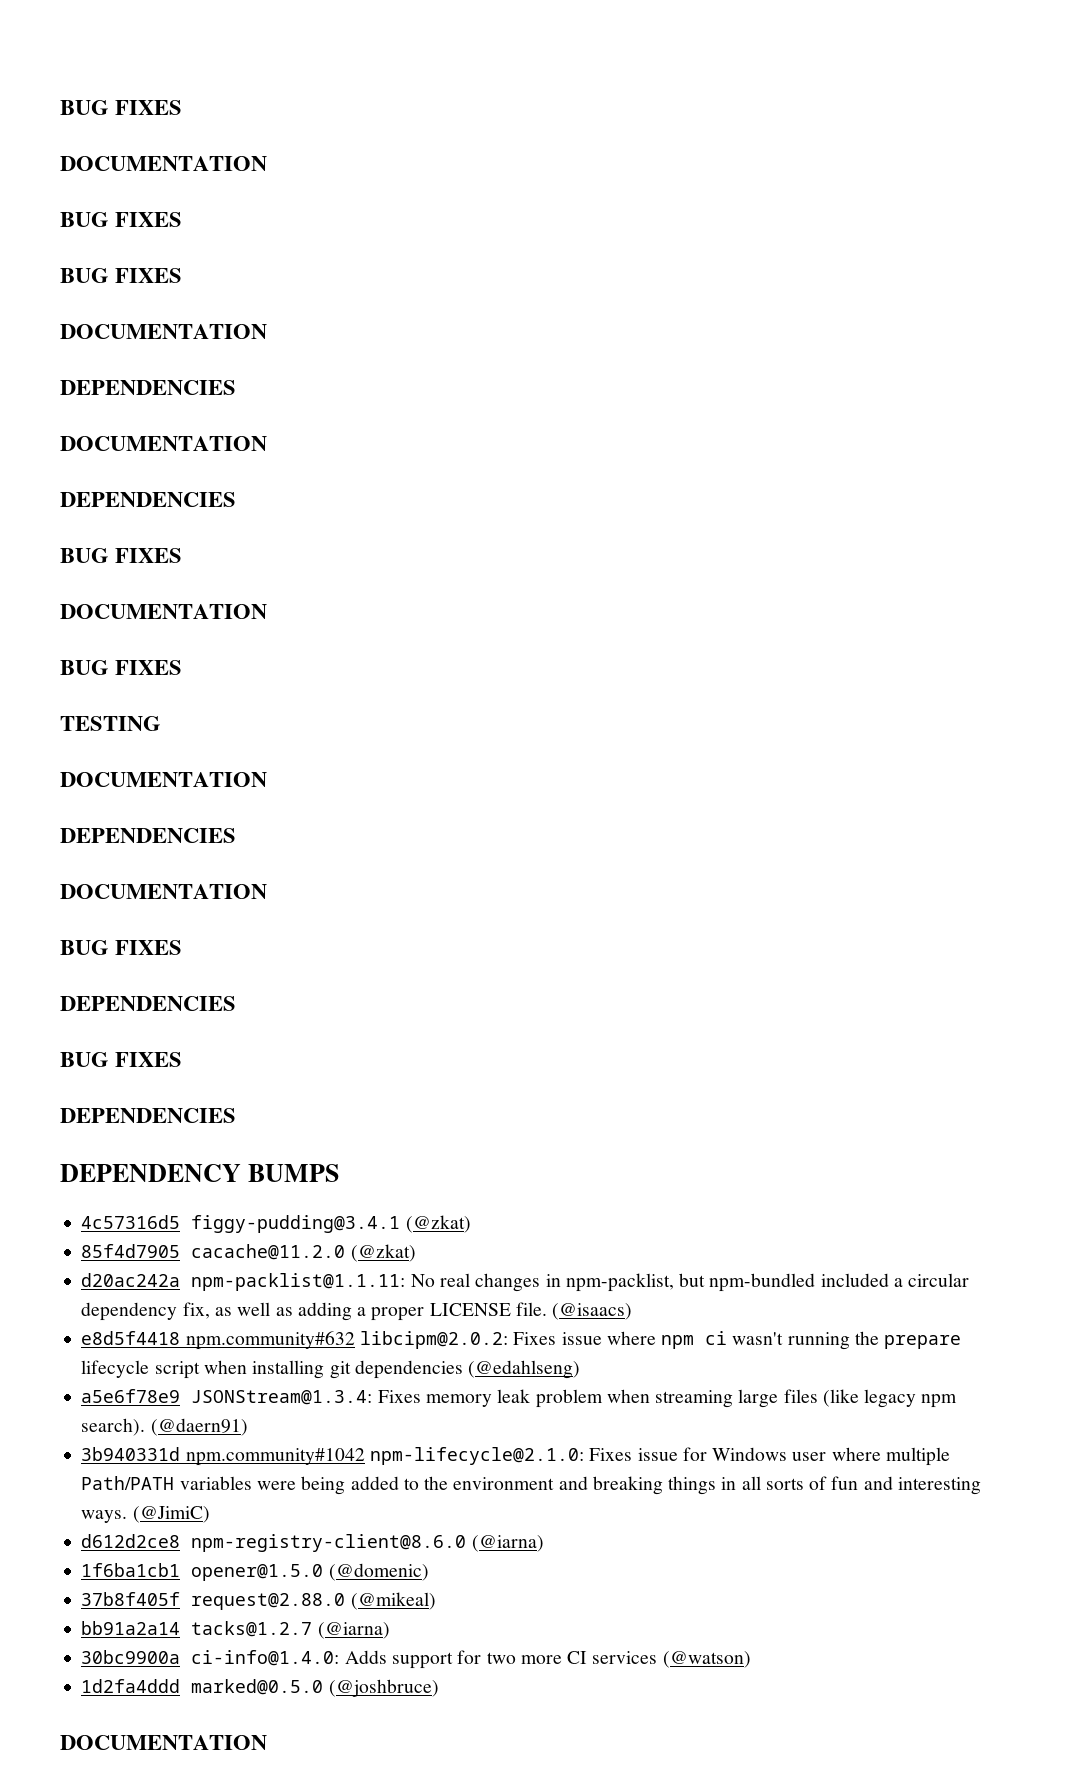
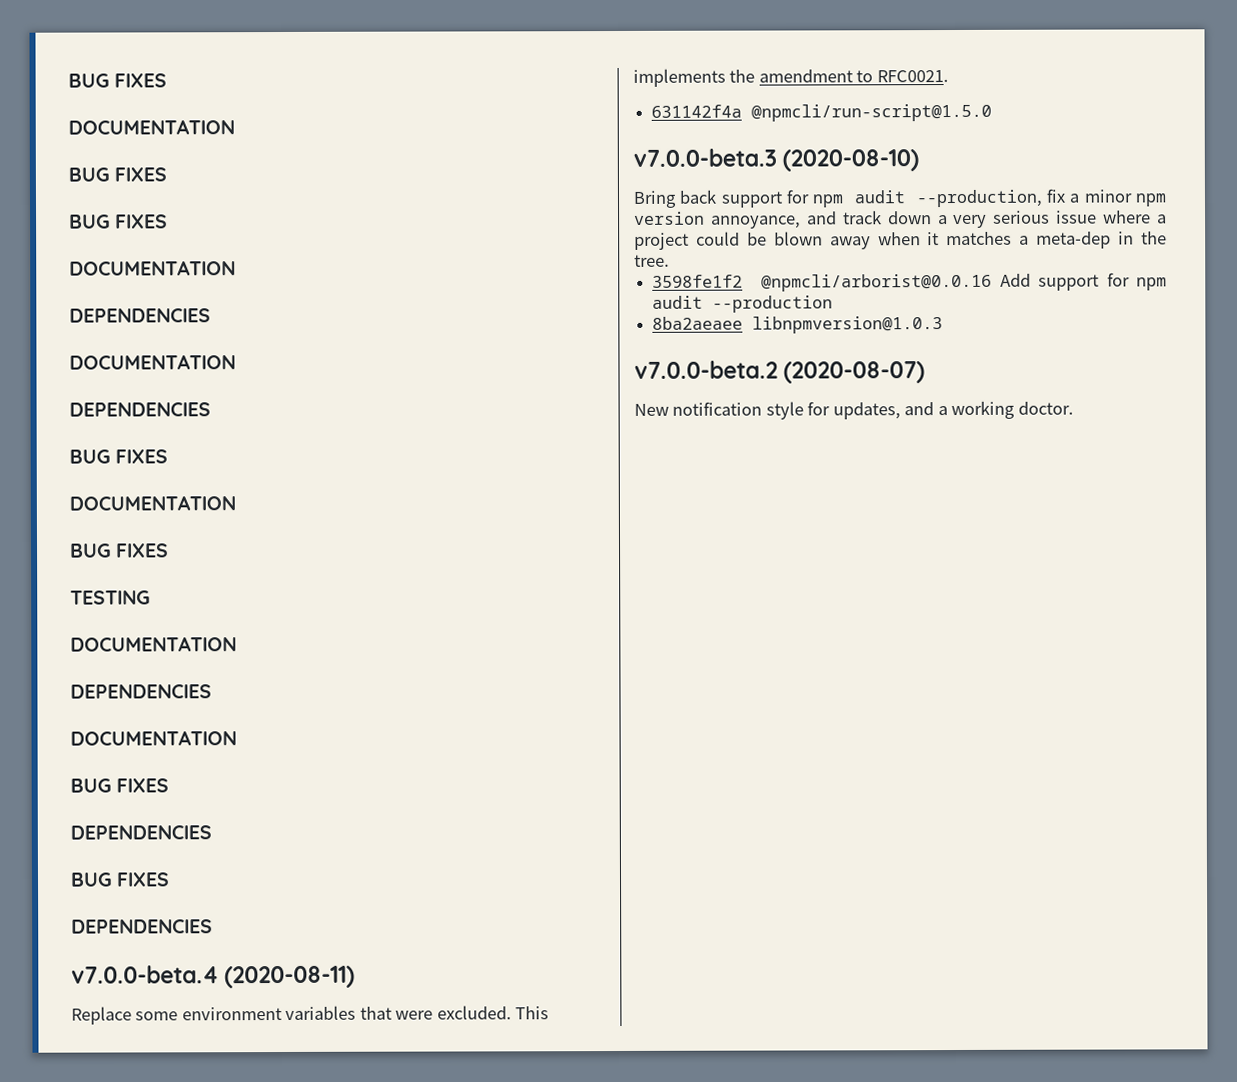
[60,1164,340,1182] [81,1215,471,1233] [81,1244,416,1262] [81,1273,970,1292] [81,1302,633,1321] [81,1331,962,1350] [81,1360,581,1379] [81,1389,958,1408] [81,1418,248,1436] [81,1447,950,1466] [81,1476,981,1495] [81,1506,210,1523] [81,1534,544,1552] [81,1563,429,1581] [81,1592,436,1610] [81,1621,390,1639] [81,1650,751,1669] [81,1679,439,1697] [60,1735,267,1750] DEPENDENCY BUMPS // 4c57316d5 figgy-pudding@3.4.1 (@zkat) // 85f4d7905 cacache@11.2.0 (@zkat) // d20ac242a npm-packlist@1.1.11: No real changes in npm-packlist, but npm-bundled included a circular dependency fix, as well as adding a proper LICENSE file. (@isaacs) // e8d5f4418 npm.community#632 libcipm@2.0.2: Fixes issue where npm ci wasn't running the prepare lifecycle script when installing git dependencies (@edahlseng) // a5e6f78e9 JSONStream@1.3.4: Fixes memory leak problem when streaming large files (like legacy npm search). (@daern91) // 3b940331d npm.community#1042 npm-lifecycle@2.1.0: Fixes issue for Windows user where multiple Path/PATH variables were being added to the environment and breaking things in all sorts of fun and interesting ways. (@JimiC) // d612d2ce8 npm-registry-client@8.6.0 (@iarna) // 1f6ba1cb1 opener@1.5.0 (@domenic) // 37b8f405f request@2.88.0 (@mikeal) // bb91a2a14 tacks@1.2.7 (@iarna) // 30bc9900a ci-info@1.4.0: Adds support for two more CI services (@watson) // 1d2fa4ddd marked@0.5.0 (@joshbruce) // DOCUMENTATION -> [71,965,356,989] [71,1005,550,1025] [633,68,949,87] [651,103,993,122] [633,148,920,172] [633,188,1167,208] [634,210,1167,229] [634,231,1167,250] [634,254,670,267] [652,272,1167,292] [652,295,834,313] [652,316,944,334] [634,360,926,384] [634,400,1074,420] v7.0.0-beta.4 (2020-08-11) // Replace some environment variables that were excluded. This implements the amendment to RFC0021. // 631142f4a @npmcli/run-script@1.5.0 // v7.0.0-beta.3 (2020-08-10) // Bring back support for npm audit --production, fix a minor npm version annoyance, and track down a very serious issue where a project could be blown away when it matches a meta-dep in the tree. // 3598fe1f2 @npmcli/arborist@0.0.16 Add support for npm audit --production // 8ba2aeaee libnpmversion@1.0.3 // v7.0.0-beta.2 (2020-08-07) // New notification style for updates, and a working doctor.

